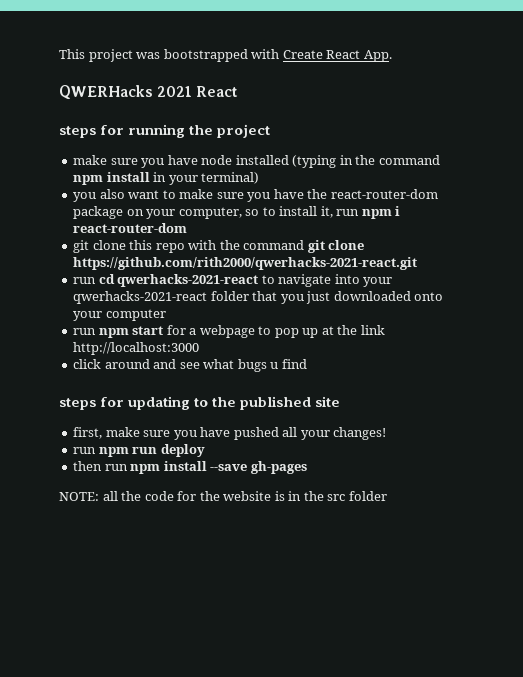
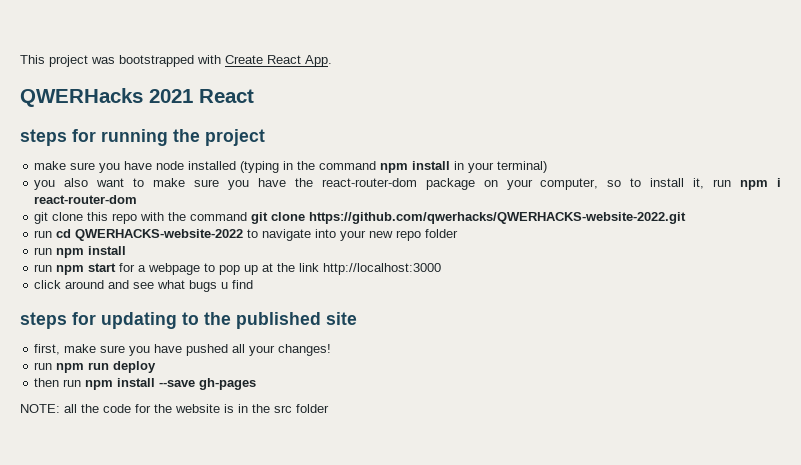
[73,257,418,270] https://github.com/rith2000/qwerhacks-2021-react.git -> [309,212,687,224] https://github.com/qwerhacks/QWERHACKS-website-2022.git
[117,274,259,287] qwerhacks-2021-react -> [75,229,244,241] QWERHACKS-website-2022
[73,291,444,304] [73,309,166,321] qwerhacks-2021-react folder that you just downloaded onto your computer -> [369,229,459,241] [34,246,127,258] new repo folder // run npm install

